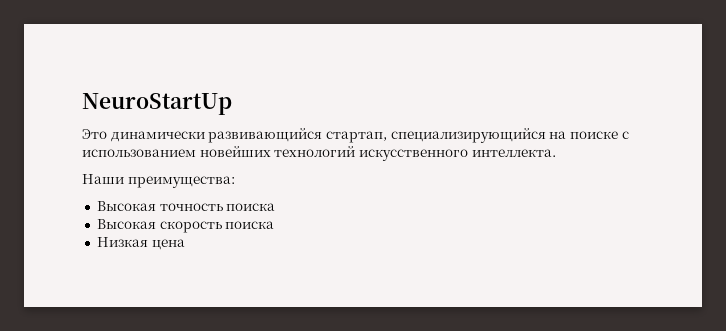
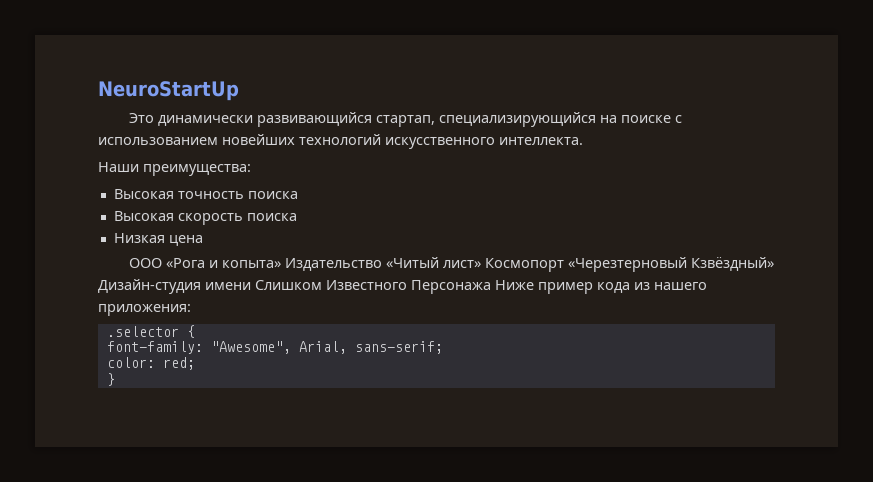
(185, 244) none -> [129,257,775,272] [98,279,707,294] [98,304,191,316] [106,325,195,338] [106,341,443,354] [106,357,195,370] [106,373,115,386] // ООО «Рога и копыта» Издательство «Читый лист» Космопорт «Черезтерновый Кзвёздный» Дизайн-студия имени Слишком Известного Персонажа Ниже пример кода из нашего приложения: // .selector { // font-family: "Awesome", Arial, sans-serif; // color: red; // }

